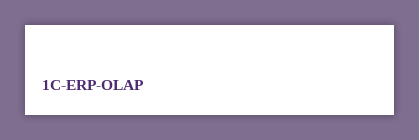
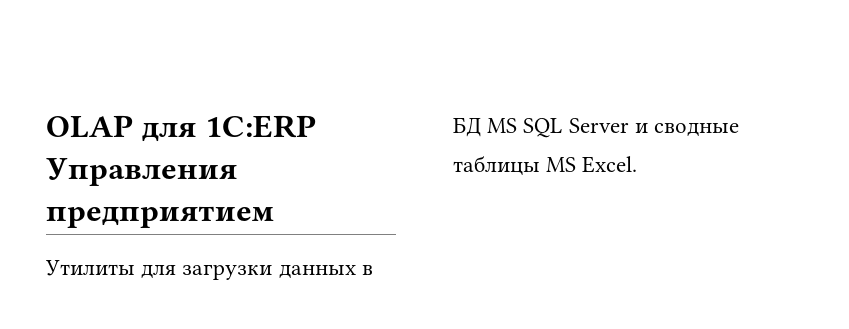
[42,80,144,90] 1C-ERP-OLAP -> [46,115,316,142] [46,158,237,186] [46,206,274,228] [45,260,373,280] [453,117,740,138] [453,155,638,176] OLAP для 1C:ERP Управления предприятием // Утилиты для загрузки данных в БД MS SQL Server и сводные таблицы MS Excel.

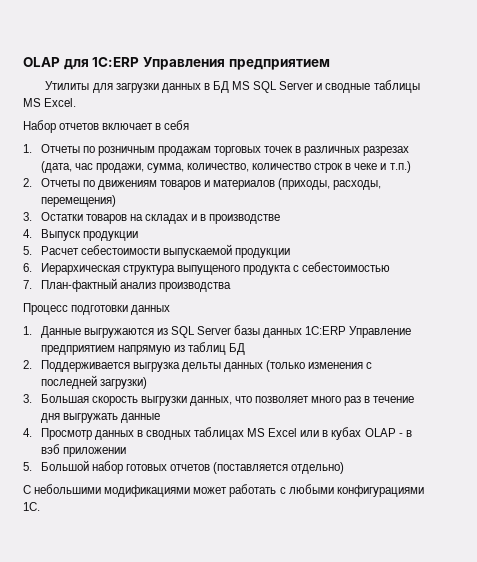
(638, 164) none -> [23,120,190,133] [23,144,410,156] [40,161,411,173] [23,178,382,190] [40,195,116,207] [23,212,281,224] [23,229,138,241] [23,244,290,258] [23,262,391,275] [23,278,231,292] [23,303,171,315] [23,325,412,338] [40,342,245,355] [23,360,373,372] [40,375,147,389] [23,394,415,406] [40,413,160,423] [23,427,412,440] [40,444,126,457] [23,460,345,474] [23,484,424,497] [23,502,40,511] // Набор отчетов включает в себя // 1. Отчеты по розничным продажам торговых точек в различных разрезах (дата, час продажи, сумма, количество, количество строк в чеке и т.п.) // 2. Отчеты по движениям товаров и материалов (приходы, расходы, перемещения) // 3. Остатки товаров на складах и в производстве // 4. Выпуск продукции // 5. Расчет себестоимости выпускаемой продукции // 6. Иерархическая структура выпущеного продукта с себестоимостью // 7. План-фактный анализ производства // Процесс подготовки данных // 1. Данные выгружаются из SQL Server базы данных 1С:ERP Управление предприятием напрямую из таблиц БД // 2. Поддерживается выгрузка дельты данных (только изменения с последней загрузки) // 3. Большая скорость выгрузки данных, что позволяет много раз в течение дня выгружать данные // 4. Просмотр данных в сводных таблицах MS Excel или в кубах OLAP - в вэб приложении // 5. Большой набор готовых отчетов (поставляется отдельно) // С небольшими модификациями может работать с любыми конфигурациями 1С.

